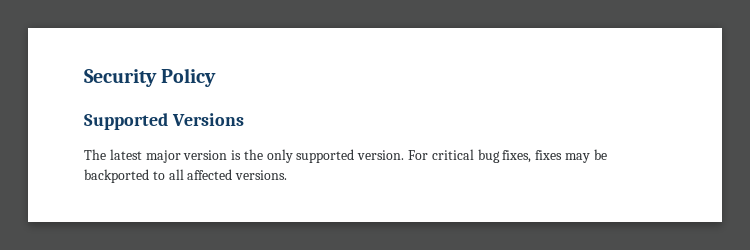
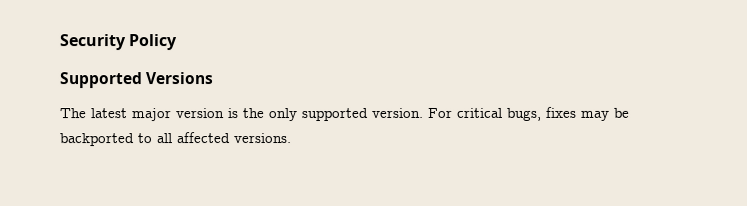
[477,149,532,163] bug fixes, -> [507,107,542,121] bugs,

